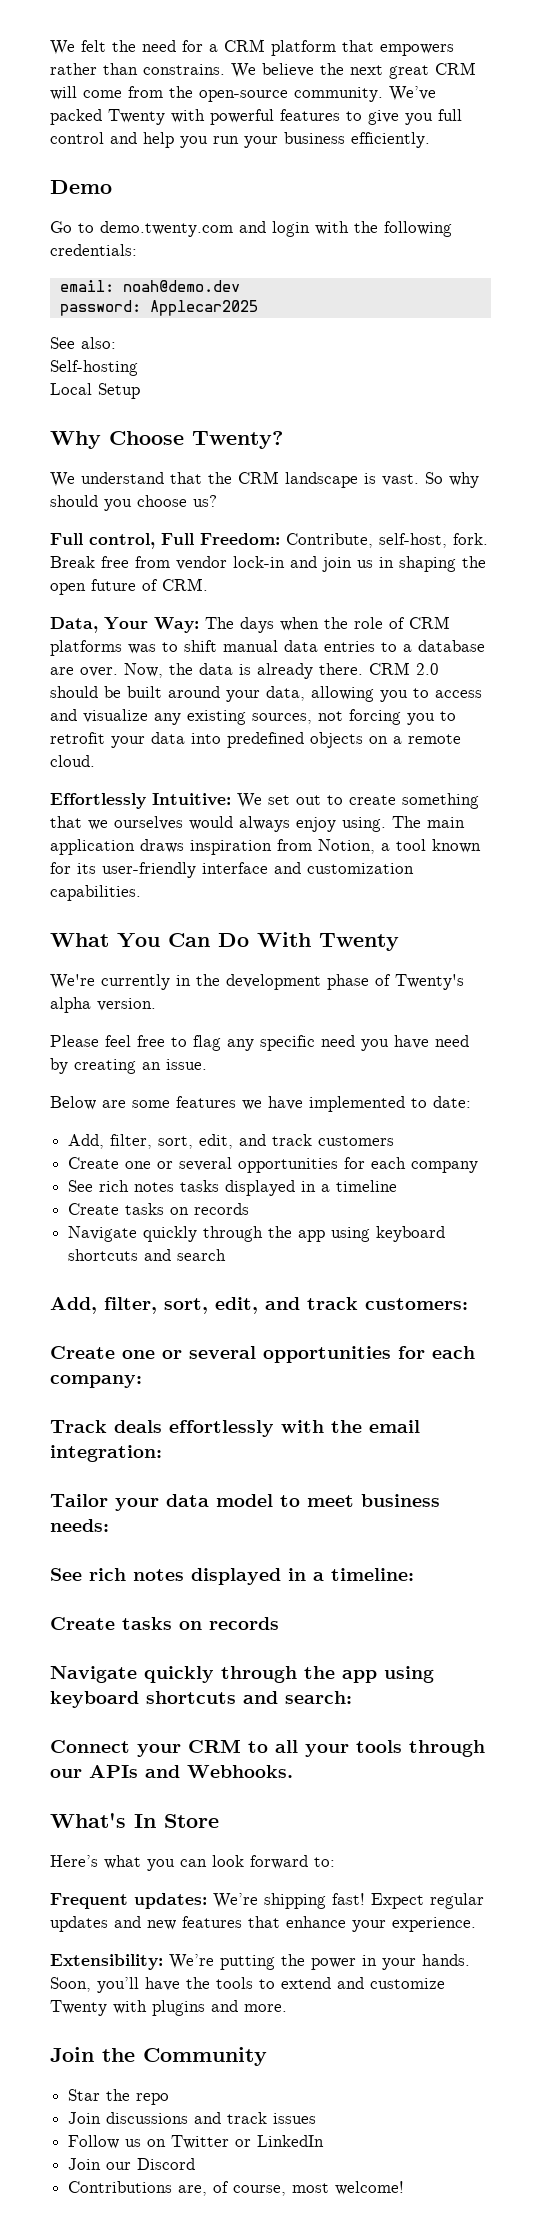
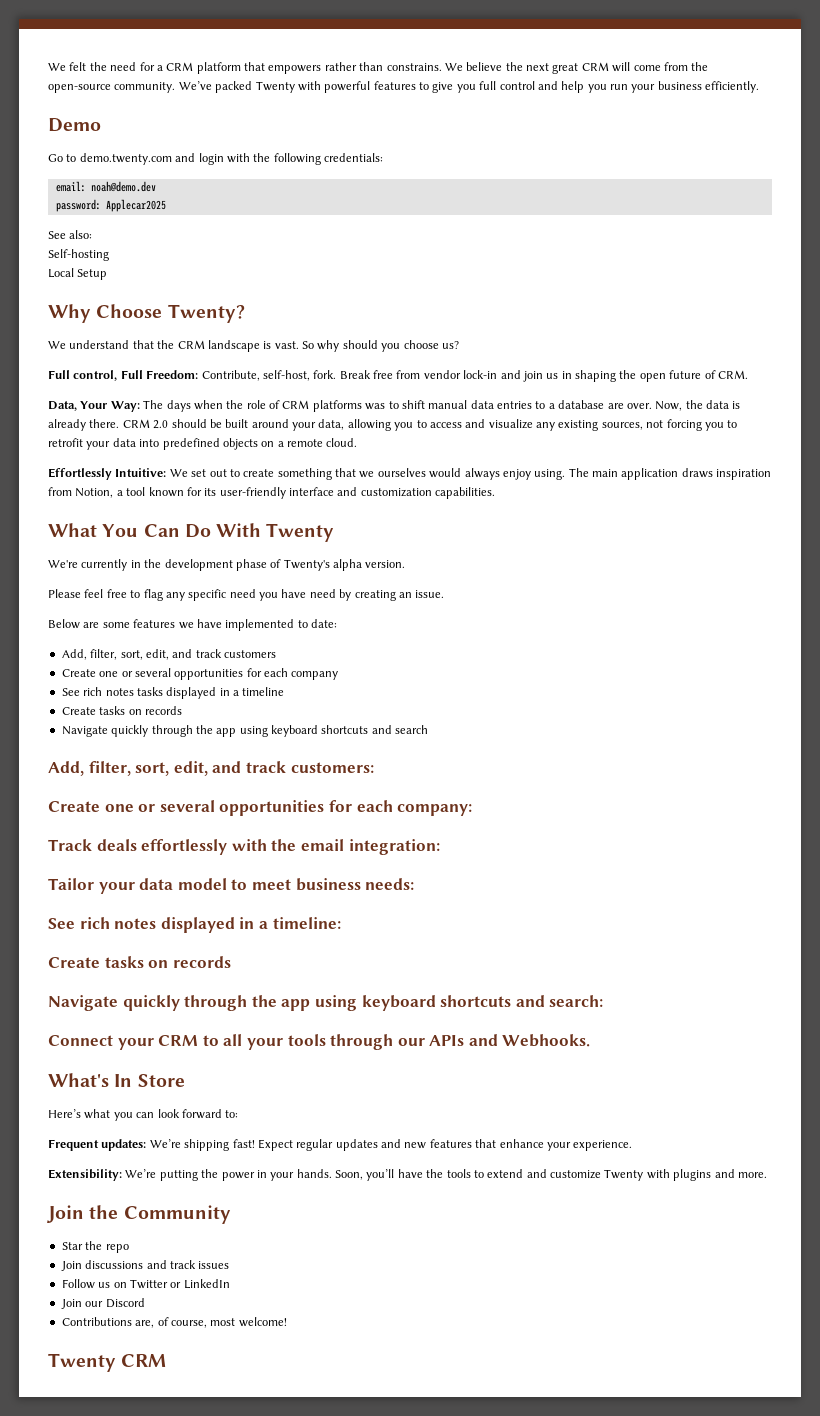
(405, 2188) none -> [48,1353,167,1372] // Twenty CRM

